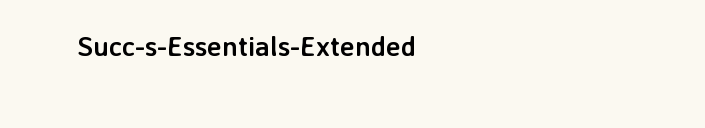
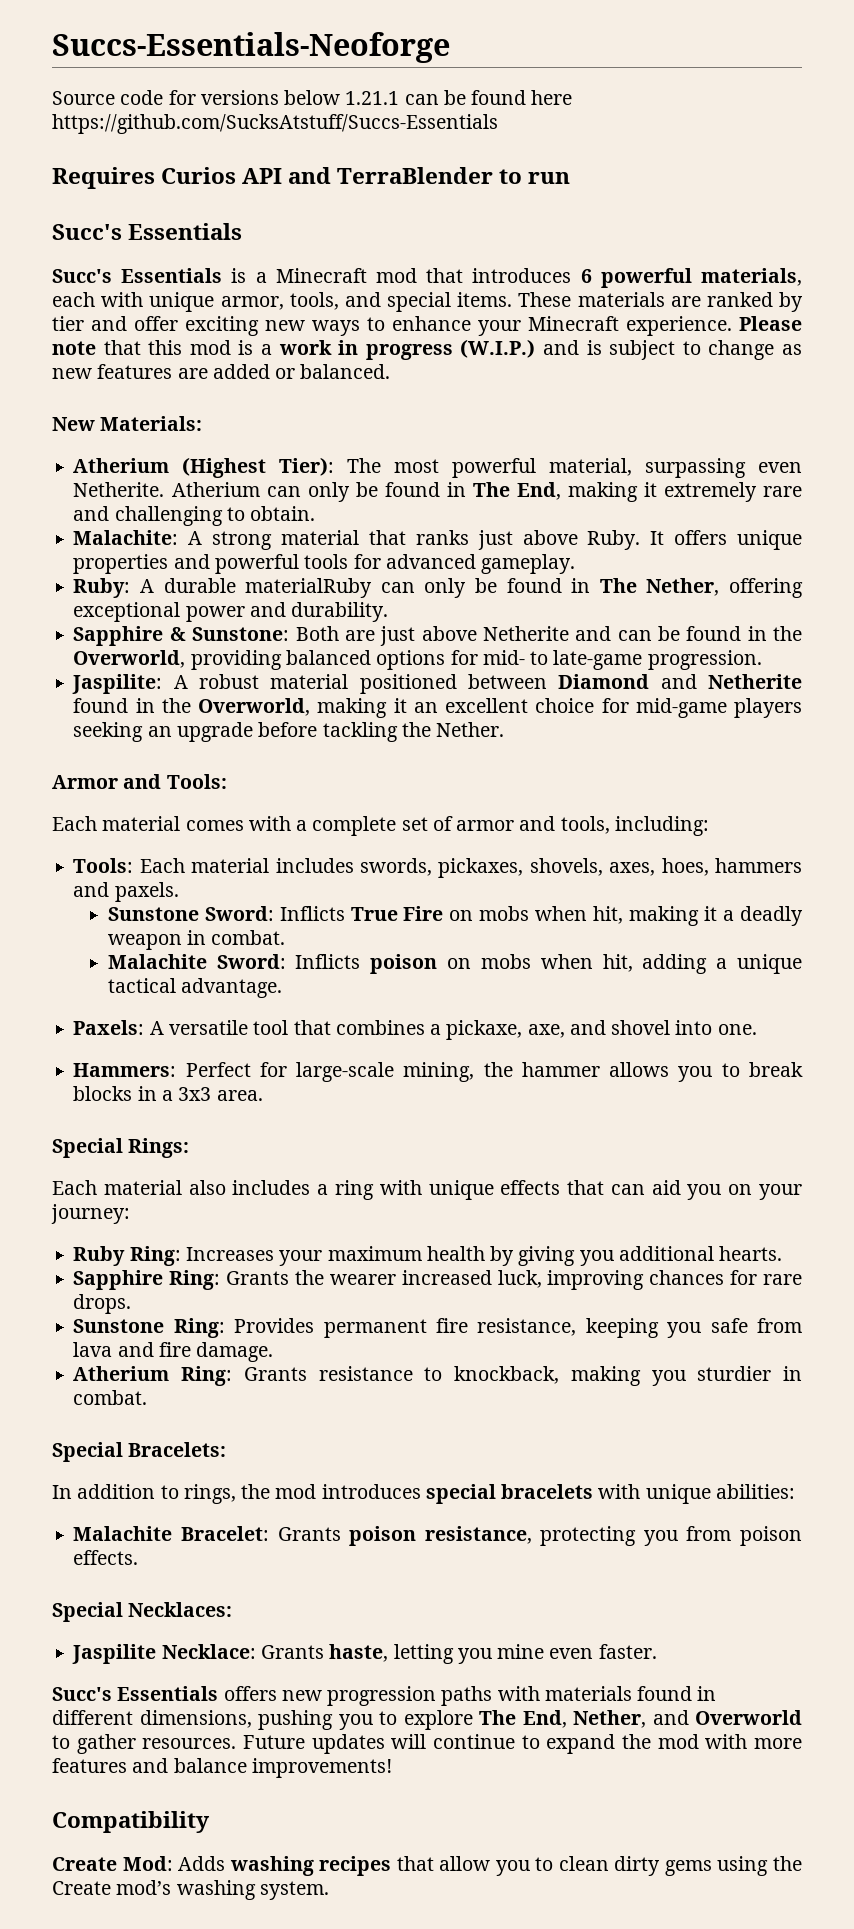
[77,36,416,56] Succ-s-Essentials-Extended -> [52,32,450,63] [52,90,573,105] [52,114,498,134] [52,167,571,189] [52,223,243,240] [52,268,802,288] [52,292,803,312] [52,316,802,336] [52,339,803,360] [52,364,391,379] [52,416,203,431] [73,457,803,478] [73,482,803,502] [73,506,316,526] [73,530,802,550] [73,554,576,574] [73,578,804,598] [73,602,389,622] [73,626,802,646] [73,650,762,670] [72,674,803,694] [73,698,803,718] [73,722,505,742] [52,774,227,789] [52,816,709,836] [73,858,802,878] [73,882,179,902] [107,906,803,926] [107,930,286,950] [107,954,802,974] [107,978,282,998] [73,1020,757,1040] [73,1062,803,1082] [73,1086,263,1101] [52,1138,190,1158] [52,1180,803,1200] [51,1204,130,1224] [73,1246,783,1266] [73,1270,803,1290] [73,1294,132,1314] [73,1318,802,1338] [73,1342,274,1362] [73,1366,802,1386] [73,1390,148,1405] [52,1442,227,1462] [52,1484,795,1504] [73,1526,803,1546] [73,1550,139,1565] [52,1602,233,1622] [72,1644,657,1664] [52,1686,717,1706] [52,1710,802,1730] [52,1734,802,1754] [52,1758,392,1778] [52,1811,210,1833] [52,1856,803,1876] [52,1880,329,1900] Succs-Essentials-Neoforge // Source code for versions below 1.21.1 can be found here https://github.com/SucksAtstuff/Succs-Essentials // Requires Curios API and TerraBlender to run // Succ's Essentials // Succ's Essentials is a Minecraft mod that introduces 6 powerful materials, each with unique armor, tools, and special items. These materials are ranked by tier and offer exciting new ways to enhance your Minecraft experience. Please note that this mod is a work in progress (W.I.P.) and is subject to change as new features are added or balanced. // New Materials: // Atherium (Highest Tier): The most powerful material, surpassing even Netherite. Atherium can only be found in The End, making it extremely rare and challenging to obtain. // Malachite: A strong material that ranks just above Ruby. It offers unique properties and powerful tools for advanced gameplay. // Ruby: A durable materialRuby can only be found in The Nether, offering exceptional power and durability. // Sapphire & Sunstone: Both are just above Netherite and can be found in the Overworld, providing balanced options for mid- to late-game progression. // Jaspilite: A robust material positioned between Diamond and Netherite found in the Overworld, making it an excellent choice for mid-game players seeking an upgrade before tackling the Nether. // Armor and Tools: // Each material comes with a complete set of armor and tools, including: // Tools: Each material includes swords, pickaxes, shovels, axes, hoes, hammers and paxels. // Sunstone Sword: Inflicts True Fire on mobs when hit, making it a deadly weapon in combat. // Malachite Sword: Inflicts poison on mobs when hit, adding a unique tactical advantage. // Paxels: A versatile tool that combines a pickaxe, axe, and shovel into one. // Hammers: Perfect for large-scale mining, the hammer allows you to break blocks in a 3x3 area. // Special Rings: // Each material also includes a ring with unique effects that can aid you on your journey: // Ruby Ring: Increases your maximum health by giving you additional hearts. // Sapphire Ring: Grants the wearer increased luck, improving chances for rare drops. // Sunstone Ring: Provides permanent fire resistance, keeping you safe from lava and fire damage. // Atherium Ring: Grants resistance to knockback, making you sturdier in combat. // Special Bracelets: // In addition to rings, the mod introduces special bracelets with unique abilities: // Malachite Bracelet: Grants poison resistance, protecting you from poison effects. // Special Necklaces: // Jaspilite Necklace: Grants haste, letting you mine even faster. // Succ's Essentials offers new progression paths with materials found in different dimensions, pushing you to explore The End, Nether, and Overworld to gather resources. Future updates will continue to expand the mod with more features and balance improvements! // Compatibility // Create Mod: Adds washing recipes that allow you to clean dirty gems using the Create mod’s washing system.

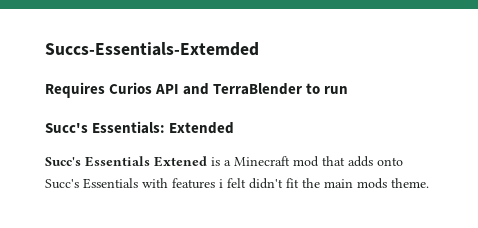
[52,32,450,63] [52,90,573,105] [52,114,498,134] Succs-Essentials-Neoforge // Source code for versions below 1.21.1 can be found here https://github.com/SucksAtstuff/Succs-Essentials -> [45,42,259,56] Succs-Essentials-Extemded
[128,223,243,240] [52,268,223,283] Essentials // Succ's Essentials -> [92,121,235,134] [45,156,207,167] Essentials: Extended // Succ's Essentials Extened
[472,268,802,288] [52,292,803,312] [52,316,802,336] [52,339,803,360] [52,364,391,379] [52,416,203,431] [73,457,803,478] [73,482,803,502] [73,506,316,526] [73,530,802,550] [73,554,576,574] [73,578,804,598] [73,602,389,622] [73,626,802,646] [73,650,762,670] [72,674,803,694] [73,698,803,718] [73,722,505,742] [52,774,227,789] [52,816,709,836] [73,858,802,878] [73,882,179,902] [107,906,803,926] [107,930,286,950] [107,954,802,974] [107,978,282,998] [73,1020,757,1040] [73,1062,803,1082] [73,1086,263,1101] [52,1138,190,1158] [52,1180,803,1200] [51,1204,130,1224] [73,1246,783,1266] [73,1270,803,1290] [73,1294,132,1314] [73,1318,802,1338] [73,1342,274,1362] [73,1366,802,1386] [73,1390,148,1405] [52,1442,227,1462] [52,1484,795,1504] [73,1526,803,1546] [73,1550,139,1565] [52,1602,233,1622] [72,1644,657,1664] [52,1686,717,1706] [52,1710,802,1730] [52,1734,802,1754] [52,1758,392,1778] [52,1811,210,1833] [52,1856,803,1876] [52,1880,329,1900] introduces 6 powerful materials, each with unique armor, tools, and special items. These materials are ranked by tier and offer exciting new ways to enhance your Minecraft experience. Please note that this mod is a work in progress (W.I.P.) and is subject to change as new features are added or balanced. // New Materials: // Atherium (Highest Tier): The most powerful material, surpassing even Netherite. Atherium can only be found in The End, making it extremely rare and challenging to obtain. // Malachite: A strong material that ranks just above Ruby. It offers unique properties and powerful tools for advanced gameplay. // Ruby: A durable materialRuby can only be found in The Nether, offering exceptional power and durability. // Sapphire & Sunstone: Both are just above Netherite and can be found in the Overworld, providing balanced options for mid- to late-game progression. // Jaspilite: A robust material positioned between Diamond and Netherite found in the Overworld, making it an excellent choice for mid-game players seeking an upgrade before tackling the Nether. // Armor and Tools: // Each material comes with a complete set of armor and tools, including: // Tools: Each material includes swords, pickaxes, shovels, axes, hoes, hammers and paxels. // Sunstone Sword: Inflicts True Fire on mobs when hit, making it a deadly weapon in combat. // Malachite Sword: Inflicts poison on mobs when hit, adding a unique tactical advantage. // Paxels: A versatile tool that combines a pickaxe, axe, and shovel into one. // Hammers: Perfect for large-scale mining, the hammer allows you to break blocks in a 3x3 area. // Special Rings: // Each material also includes a ring with unique effects that can aid you on your journey: // Ruby Ring: Increases your maximum health by giving you additional hearts. // Sapphire Ring: Grants the wearer increased luck, improving chances for rare drops. // Sunstone Ring: Provides permanent fire resistance, keeping you safe from lava and fire damage. // Atherium Ring: Grants resistance to knockback, making you sturdier in combat. // Special Bracelets: // In addition to rings, the mod introduces special bracelets with unique abilities: // Malachite Bracelet: Grants poison resistance, protecting you from poison effects. // Special Necklaces: // Jaspilite Necklace: Grants haste, letting you mine even faster. // Succ's Essentials offers new progression paths with materials found in different dimensions, pushing you to explore The End, Nether, and Overworld to gather resources. Future updates will continue to expand the mod with more features and balance improvements! // Compatibility // Create Mod: Adds washing recipes that allow you to clean dirty gems using the Create mod’s washing system. -> [348,156,403,167] [45,178,429,189] adds onto Succ's Essentials with features i felt didn't fit the main mods theme.

